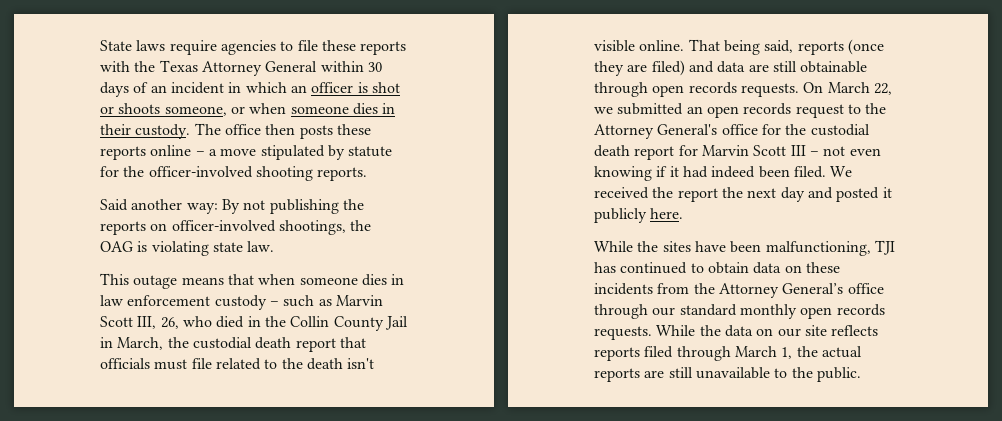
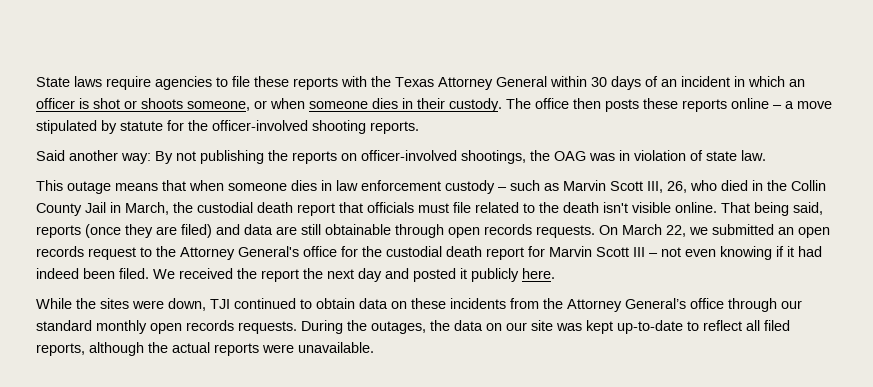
[137,241,209,256] is violating -> [589,150,703,161] was in violation of
[694,240,895,256] [594,262,616,273] have been malfunctioning, TJI has -> [132,298,230,311] were down, TJI
[656,325,696,336] While -> [301,320,426,334] During the outages,
[831,325,879,336] [594,346,862,361] [594,367,861,382] reflects reports filed through March 1, the actual reports are still unavailable to the public. -> [556,320,790,334] [36,342,374,356] was kept up-to-date to reflect all filed reports, although the actual reports were unavailable.

